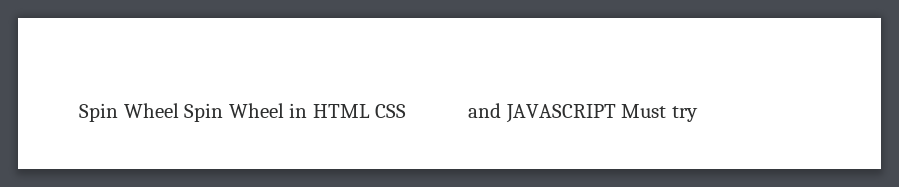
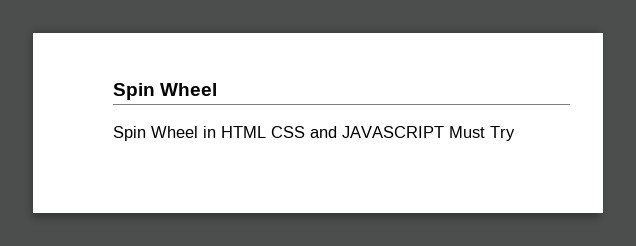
[79,103,179,122] Spin Wheel -> [113,83,218,100] Spin Wheel //
[671,106,698,122] try -> [490,126,515,141] Try

